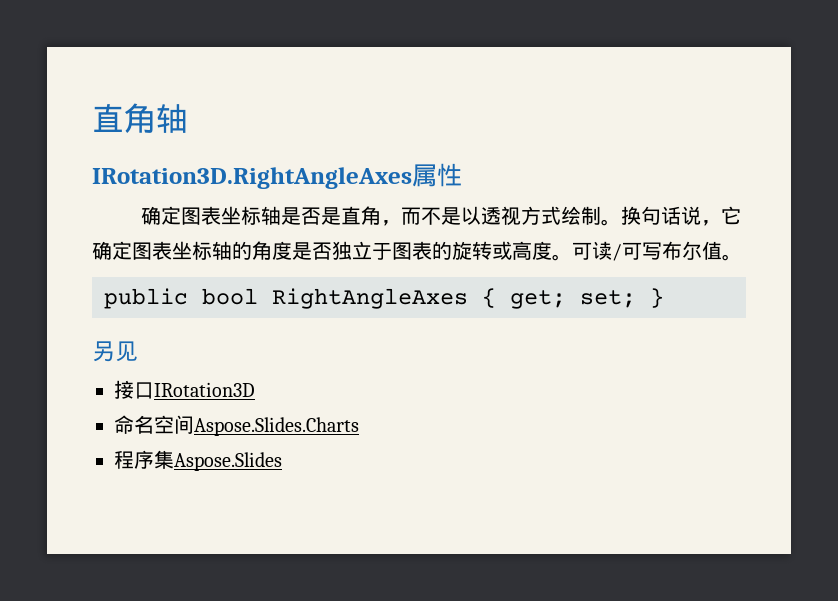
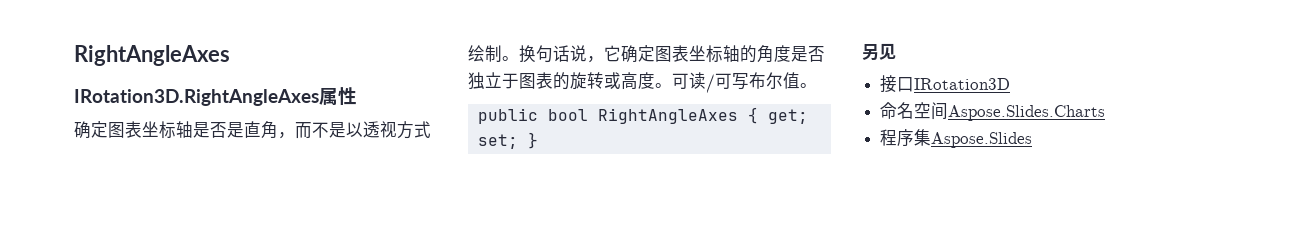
[92,103,188,133] 直角轴 -> [74,45,230,66] RightAngleAxes

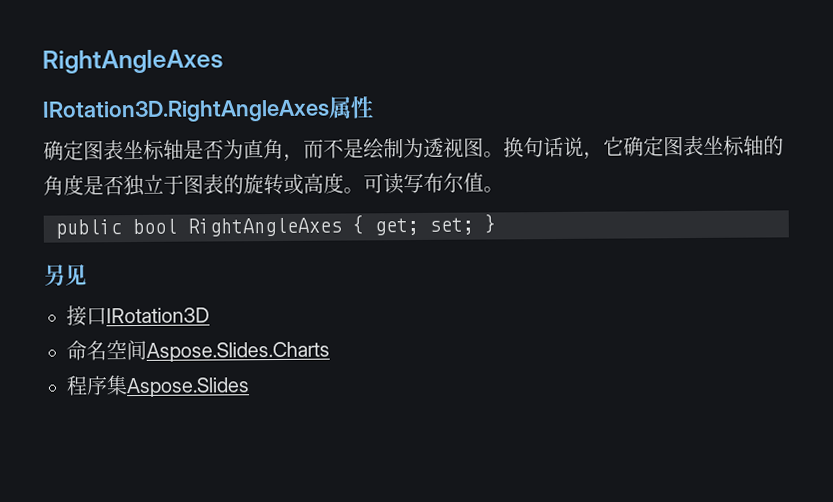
[227,122,244,138] 是 -> [223,139,244,160] 为
[346,121,431,139] [468,45,502,62] 以透视方式绘制 -> [363,137,484,160] 绘制为透视图
[706,73,732,93] /可 -> (404, 184) none

